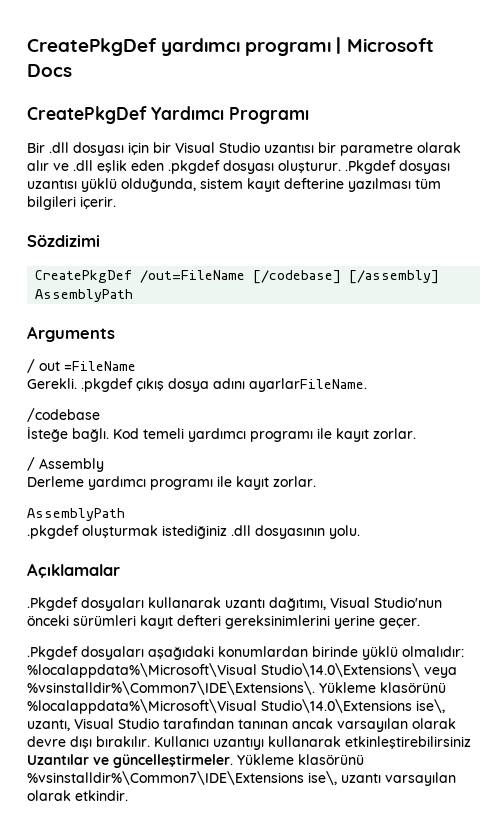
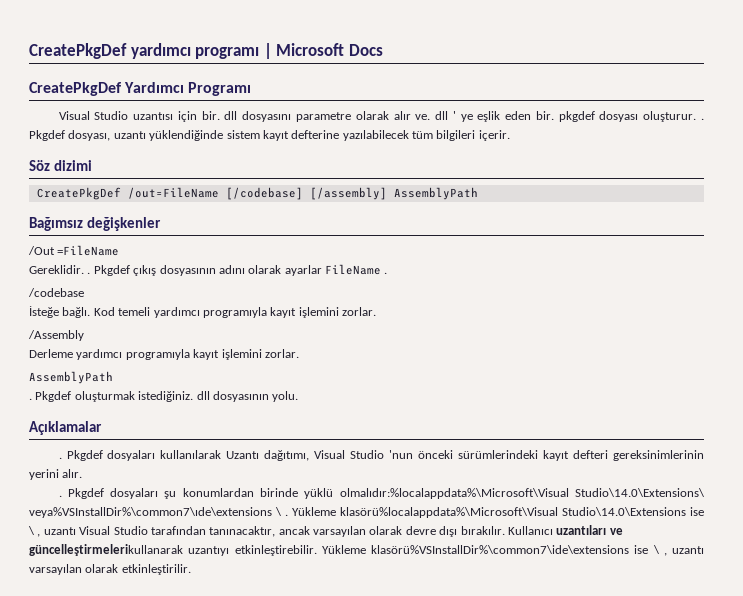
[27,142,461,156] [27,160,450,174] [27,178,196,192] Bir .dll dosyası için bir Visual Studio uzantısı bir parametre olarak alır ve .dll eşlik eden .pkgdef dosyası oluşturur. .Pkgdef dosyası uzantısı yüklü olduğunda, -> [58,111,704,122] [29,130,224,141] Visual Studio uzantısı için bir. dll dosyasını parametre olarak alır ve. dll ' ye eşlik eden bir. pkgdef dosyası oluşturur. . Pkgdef dosyası, uzantı yüklendiğinde
[348,178,411,192] yazılması -> [342,130,409,141] yazılabilecek
[27,235,100,247] Sözdizimi -> [29,160,92,171] Söz dizimi
[27,326,115,342] [27,359,136,373] [27,378,367,392] Arguments // / out =FileName // Gerekli. .pkgdef çıkış dosya adını ayarlarFileName. -> [29,217,161,231] [28,245,120,256] [29,264,388,276] Bağımsız değişkenler // /Out =FileName // Gereklidir. . Pkgdef çıkış dosyasının adını olarak ayarlar FileName .
[250,428,416,442] [27,457,104,472] programı ile kayıt zorlar. // / Assembly -> [202,307,376,318] [28,330,84,341] programıyla kayıt işlemini zorlar. // /Assembly
[150,476,269,490] programı ile kayıt -> [125,349,262,360] programıyla kayıt işlemini
[27,525,360,539] [27,563,120,578] [27,597,442,611] [27,615,420,629] [27,646,464,660] [27,663,457,678] [27,681,446,695] [27,699,445,714] [27,719,70,731] .pkgdef oluşturmak istediğiniz .dll dosyasının yolu. // Açıklamalar // .Pkgdef dosyaları kullanarak uzantı dağıtımı, Visual Studio'nun önceki sürümleri kayıt defteri gereksinimlerini yerine geçer. // .Pkgdef dosyaları aşağıdaki konumlardan birinde yüklü olmalıdır: %localappdata%\Microsoft\Visual Studio\14.0\Extensions\ veya %vsinstalldir%\Common7\IDE\Extensions\. Yükleme klasörünü %localappdata%\Microsoft\Visual Studio\14.0\Extensions ise\, uzantı, -> [29,391,299,402] [29,421,102,435] [58,450,704,461] [29,469,83,480] [58,488,705,499] [29,507,704,518] [28,526,76,537] . Pkgdef oluşturmak istediğiniz. dll dosyasının yolu. // Açıklamalar // . Pkgdef dosyaları kullanılarak Uzantı dağıtımı, Visual Studio 'nun önceki sürümlerindeki kayıt defteri gereksinimlerinin yerini alır. // . Pkgdef dosyaları şu konumlardan birinde yüklü olmalıdır:%localappdata%\Microsoft\Visual Studio\14.0\Extensions\ veya%VSInstallDir%\common7\ıde\extensions \ . Yükleme klasörü%localappdata%\Microsoft\Visual Studio\14.0\Extensions ise \ , uzantı
[238,719,288,729] tanınan -> [209,526,276,537] tanınacaktır,
[213,736,471,750] [27,754,364,768] [27,771,337,785] uzantıyı kullanarak etkinleştirebilirsiniz Uzantılar ve güncelleştirmeler. Yükleme klasörünü %vsinstalldir%\Common7\IDE\Extensions ise\, -> [556,525,623,535] [29,544,667,556] uzantıları ve güncelleştirmelerikullanarak uzantıyı etkinleştirebilir. Yükleme klasörü%VSInstallDir%\common7\ide\extensions ise \ ,
[75,790,128,801] etkindir. -> [121,564,191,575] etkinleştirilir.

